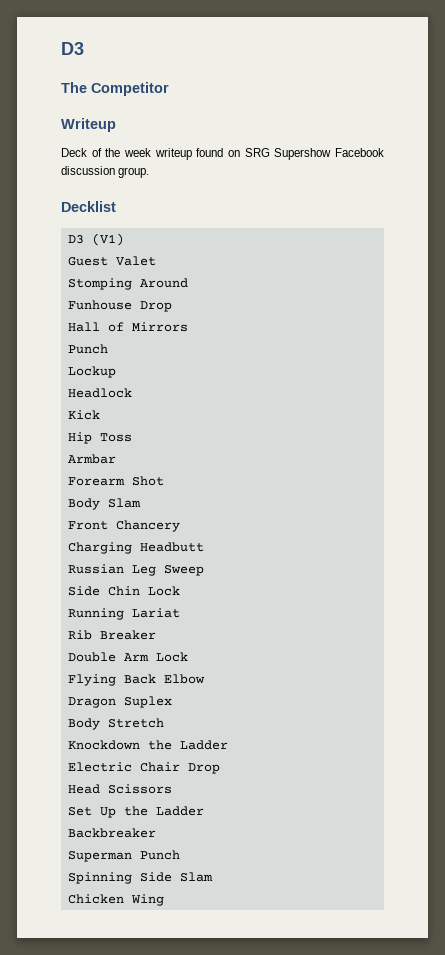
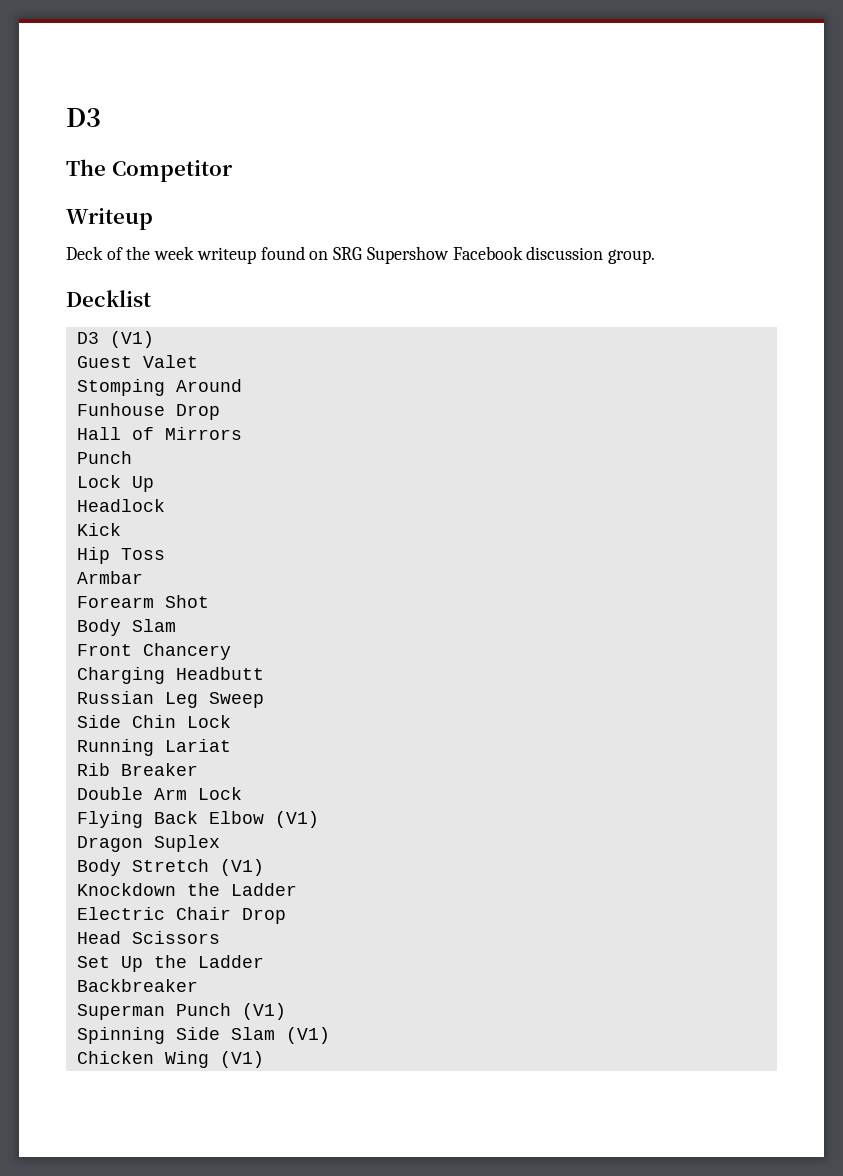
[67,366,116,378] Lockup -> [76,475,154,492] Lock Up
(205, 679) none -> [274,811,319,828] (V1)
(164, 723) none -> [219,859,264,876] (V1)
(180, 855) none -> [241,1003,286,1020] (V1)
(213, 877) none -> [285,1027,330,1044] (V1)
(164, 900) none -> [219,1051,264,1068] (V1)

